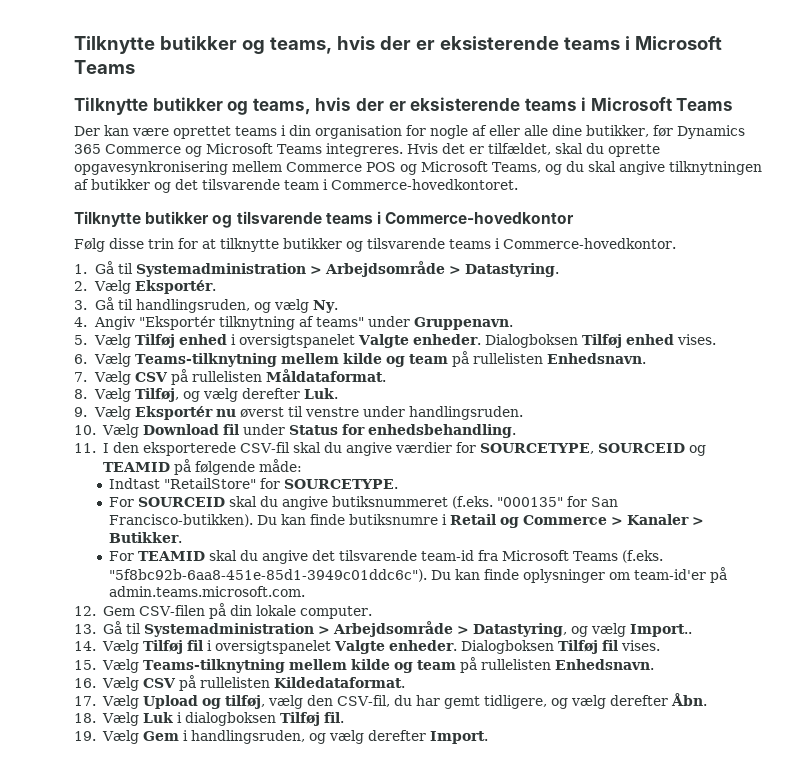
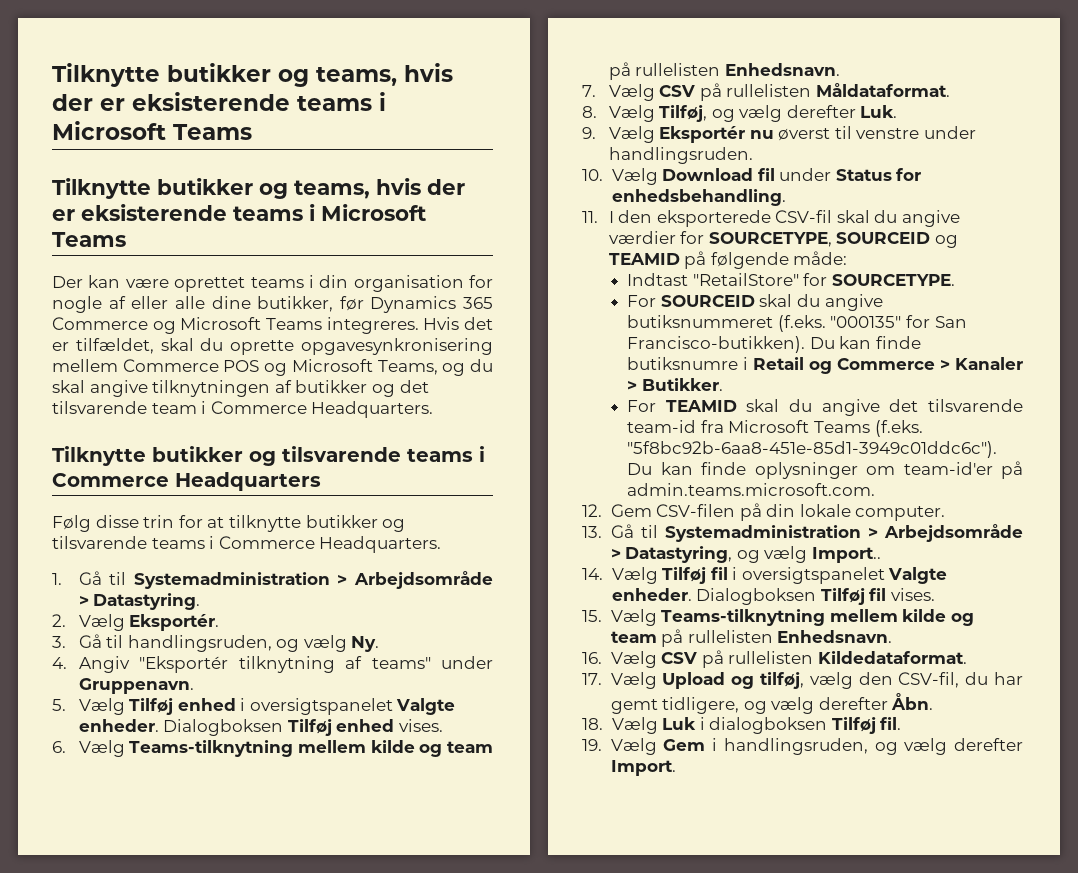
[331,179,518,190] Commerce-hovedkontoret. -> [210,401,434,418] Commerce Headquarters.
[385,212,575,224] Commerce-hovedkontor -> [52,472,321,491] Commerce Headquarters
[503,238,676,249] Commerce-hovedkontor. -> [218,536,442,553] Commerce Headquarters.

